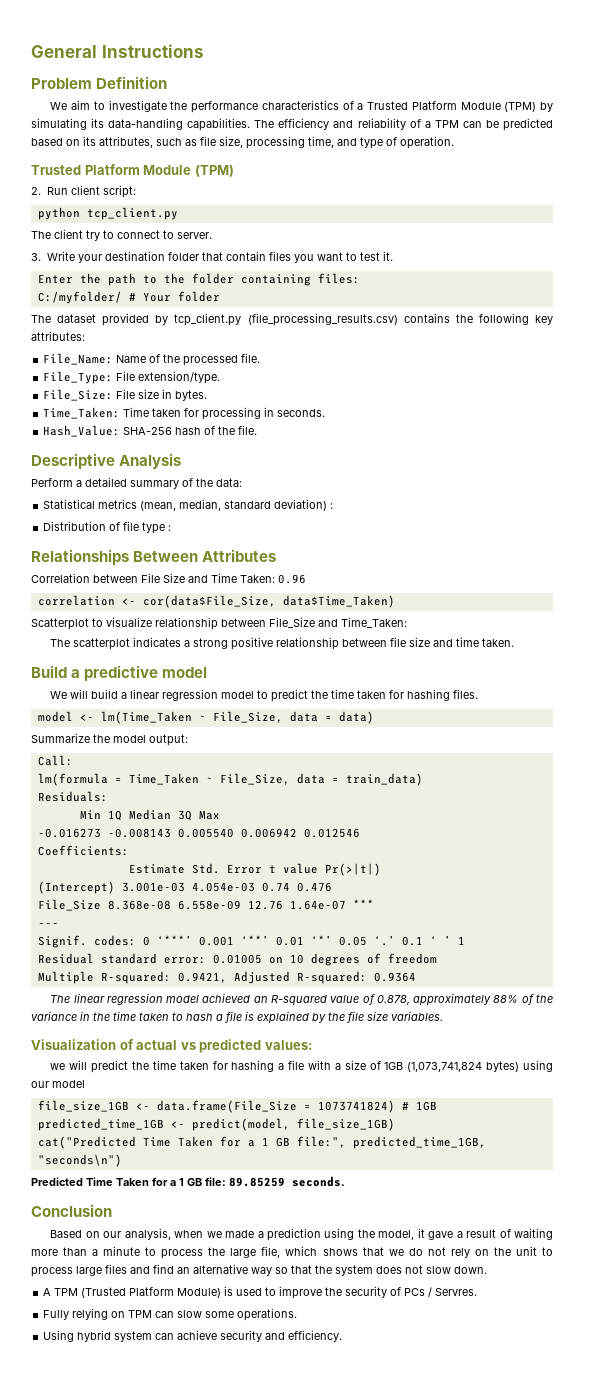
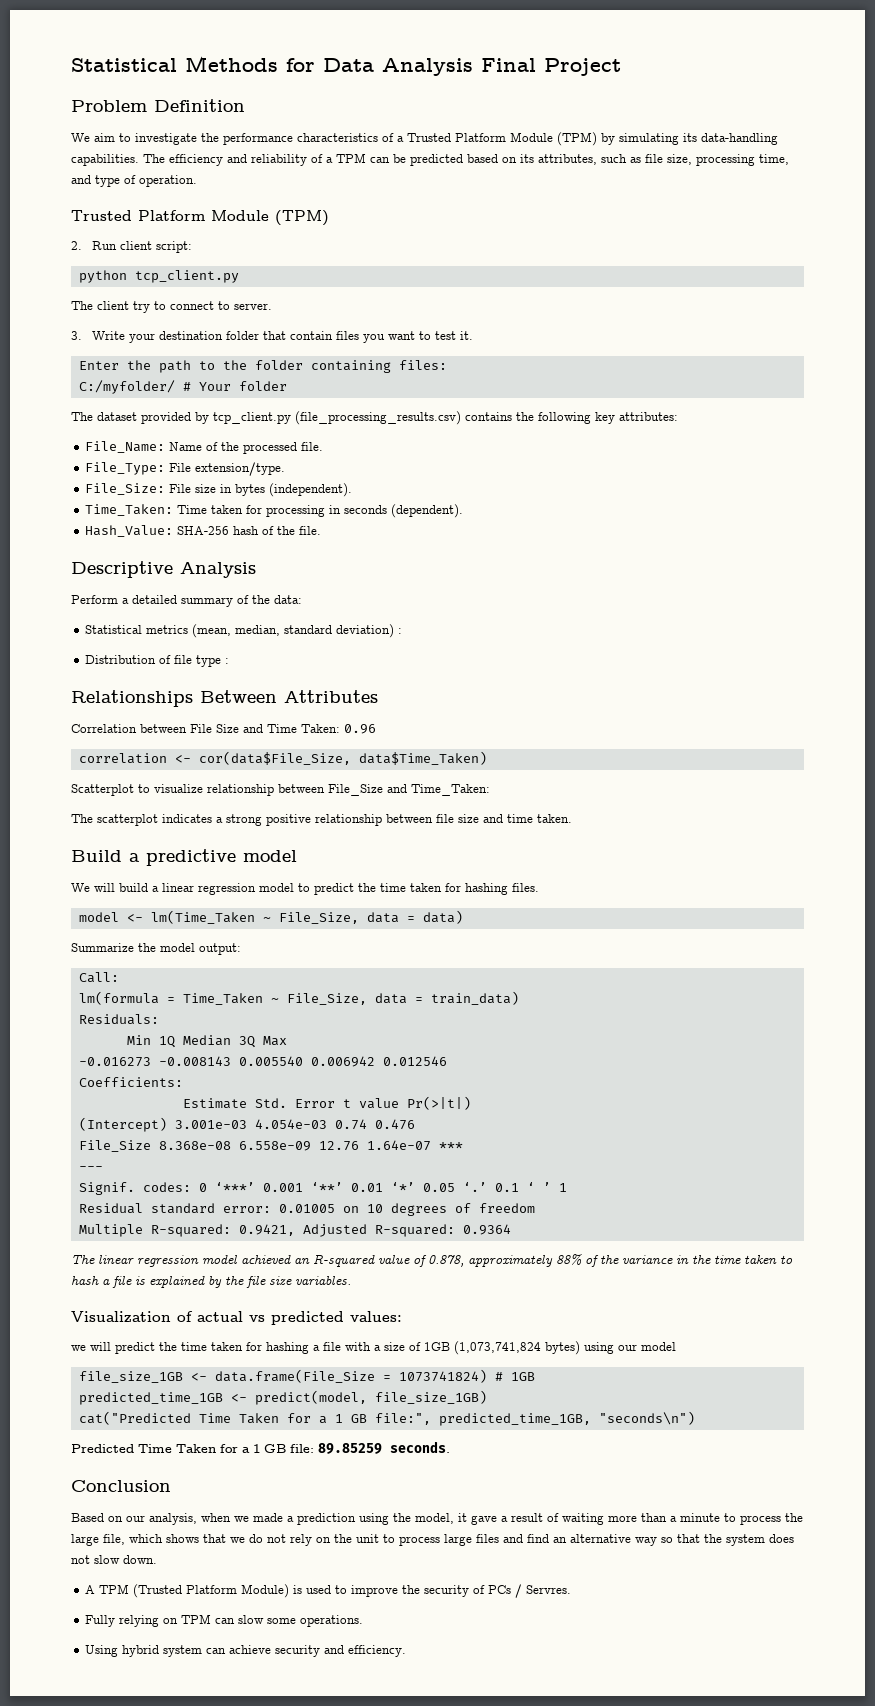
[31,44,204,58] General Instructions -> [71,56,621,76] Statistical Methods for Data Analysis Final Project
[175,390,208,401] bytes. -> [235,483,353,497] bytes (independent).
[277,409,326,417] seconds. -> [344,504,464,518] seconds (dependent).

